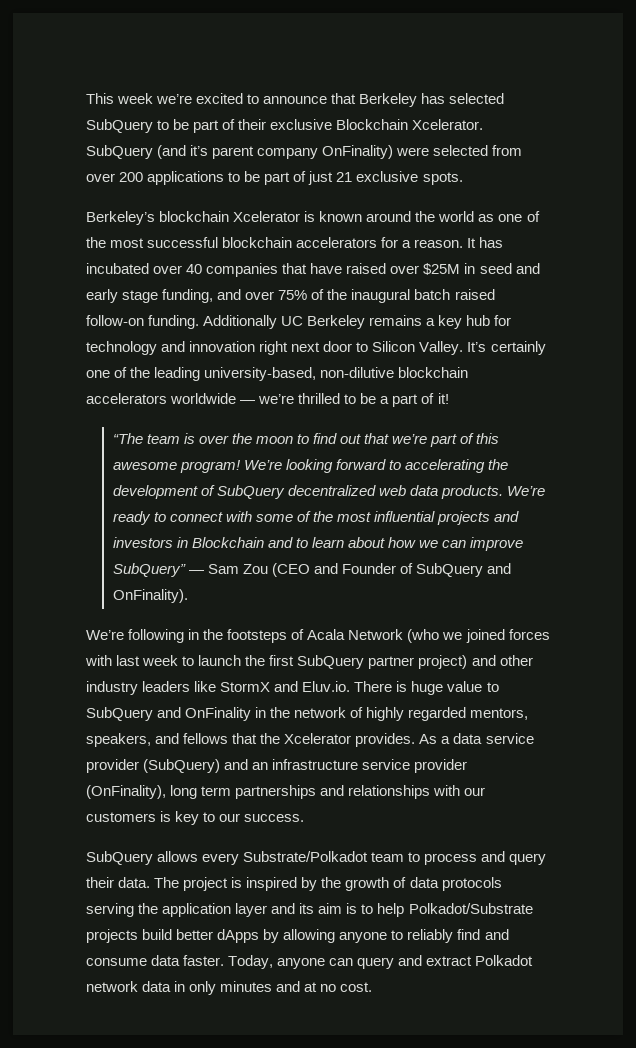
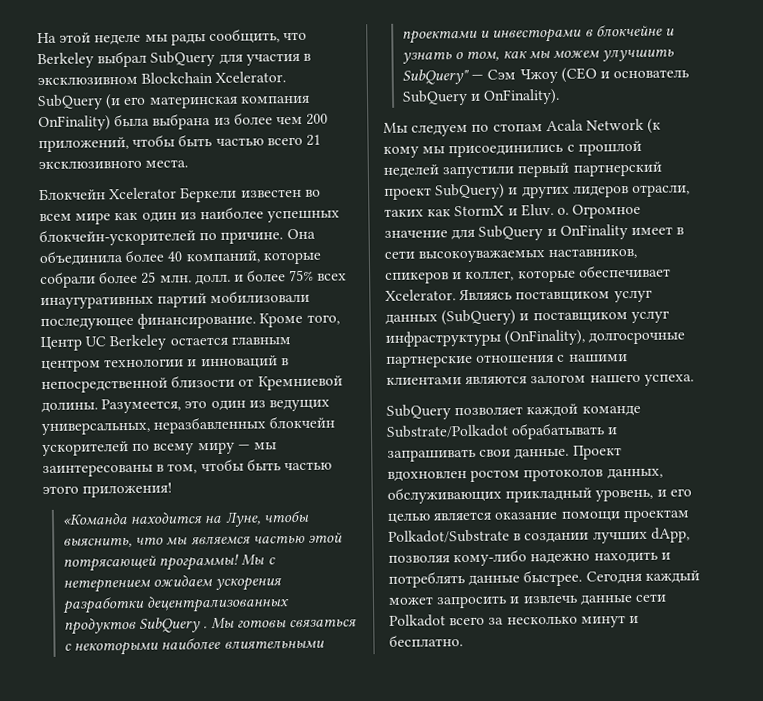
[86,93,505,107] [86,119,484,133] [86,145,523,159] [86,171,463,185] [86,211,540,225] [86,237,504,248] [86,263,540,277] [86,289,495,303] [86,315,512,329] [86,341,546,355] [86,367,469,381] [86,393,449,407] [112,433,500,447] [112,459,508,473] [112,485,545,499] [112,511,520,525] [112,537,524,551] [112,563,512,577] [112,589,188,603] [86,629,550,643] [85,655,533,669] [86,681,499,695] [86,707,529,721] [86,733,534,747] [86,759,468,773] [86,785,486,799] [86,811,305,825] [86,851,547,865] [86,877,502,891] [86,903,533,917] [86,929,509,943] [86,955,534,969] [86,981,373,995] This week we’re excited to announce that Berkeley has selected SubQuery to be part of their exclusive Blockchain Xcelerator. SubQuery (and it’s parent company OnFinality) were selected from over 200 applications to be part of just 21 exclusive spots. // Berkeley’s blockchain Xcelerator is known around the world as one of the most successful blockchain accelerators for a reason. It has incubated over 40 companies that have raised over $25M in seed and early stage funding, and over 75% of the inaugural batch raised follow-on funding. Additionally UC Berkeley remains a key hub for technology and innovation right next door to Silicon Valley. It’s certainly one of the leading university-based, non-dilutive blockchain accelerators worldwide — we’re thrilled to be a part of it! // “The team is over the moon to find out that we’re part of this awesome program! We’re looking forward to accelerating the development of SubQuery decentralized web data products. We’re ready to connect with some of the most influential projects and investors in Blockchain and to learn about how we can improve SubQuery” — Sam Zou (CEO and Founder of SubQuery and OnFinality). // We’re following in the footsteps of Acala Network (who we joined forces with last week to launch the first SubQuery partner project) and other industry leaders like StormX and Eluv.io. There is huge value to SubQuery and OnFinality in the network of highly regarded mentors, speakers, and fellows that the Xcelerator provides. As a data service provider (SubQuery) and an infrastructure service provider (OnFinality), long term partnerships and relationships with our customers is key to our success. // SubQuery allows every Substrate/Polkadot team to process and query their data. The project is inspired by the growth of data protocols serving the application layer and its aim is to help Polkadot/Substrate projects build better dApps by allowing anyone to reliably find and consume data faster. Today, anyone can query and extract Polkadot network data in only minutes and at no cost. -> [37,28,308,46] [37,50,311,69] [37,71,287,86] [37,94,310,111] [38,112,329,132] [38,133,321,153] [38,159,189,170] [39,186,321,203] [39,206,341,225] [39,228,316,247] [39,249,321,267] [40,269,348,289] [40,289,311,310] [40,312,340,331] [40,334,291,352] [41,355,289,373] [41,374,343,394] [41,398,330,414] [41,415,336,436] [42,441,277,457] [42,458,332,478] [42,482,173,498] [61,510,310,527] [62,532,343,548] [62,553,276,572] [62,574,283,593] [61,594,291,614] [63,616,357,635] [63,637,325,656] [401,24,675,44] [401,48,676,64] [401,67,690,85] [401,88,561,106] [383,118,662,137] [383,140,642,158] [383,161,662,179] [384,183,690,200] [384,203,642,219] [384,224,685,241] [384,247,638,263] [385,264,671,284] [385,289,653,303] [385,309,670,326] [385,329,686,347] [386,353,628,368] [386,373,694,386] [386,403,641,420] [386,422,619,440] [387,445,622,462] [387,468,663,482] [387,486,692,504] [387,509,690,524] [388,527,690,544] [388,549,671,567] [388,569,700,588] [388,593,667,609] [389,614,639,628] [389,634,463,647] На этой неделе мы рады сообщить, что Berkeley выбрал SubQuery для участия в эксклюзивном Blockchain Xcelerator. SubQuery (и его материнская компания OnFinality) была выбрана из более чем 200 приложений, чтобы быть частью всего 21 эксклюзивного места. // Блокчейн Xcelerator Беркели известен во всем мире как один из наиболее успешных блокчейн-ускорителей по причине. Она объединила более 40 компаний, которые собрали более 25 млн. долл. и более 75% всех инаугуративных партий мобилизовали последующее финансирование. Кроме того, Центр UC Berkeley остается главным центром технологии и инноваций в непосредственной близости от Кремниевой долины. Разумеется, это один из ведущих универсальных, неразбавленных блокчейн ускорителей по всему миру — мы заинтересованы в том, чтобы быть частью этого приложения! // «Команда находится на Луне, чтобы выяснить, что мы являемся частью этой потрясающей программы! Мы с нетерпением ожидаем ускорения разработки децентрализованных продуктов SubQuery . Мы готовы связаться с некоторыми наиболее влиятельными проектами и инвесторами в блокчейне и узнать о том, как мы можем улучшить SubQuery" — Сэм Чжоу (CEO и основатель SubQuery и OnFinality). // Мы следуем по стопам Acala Network (к кому мы присоединились с прошлой неделей запустили первый партнерский проект SubQuery) и других лидеров отрасли, таких как StormX и Eluv. o. Огромное значение для SubQuery и OnFinality имеет в сети высокоуважаемых наставников, спикеров и коллег, которые обеспечивает Xcelerator. Являясь поставщиком услуг данных (SubQuery) и поставщиком услуг инфраструктуры (OnFinality), долгосрочные партнерские отношения с нашими клиентами являются залогом нашего успеха. // SubQuery позволяет каждой команде Substrate/Polkadot обрабатывать и запрашивать свои данные. Проект вдохновлен ростом протоколов данных, обслуживающих прикладный уровень, и его целью является оказание помощи проектам Polkadot/Substrate в создании лучших dApp, позволяя кому-либо надежно находить и потреблять данные быстрее. Сегодня каждый может запросить и извлечь данные сети Polkadot всего за несколько минут и бесплатно.

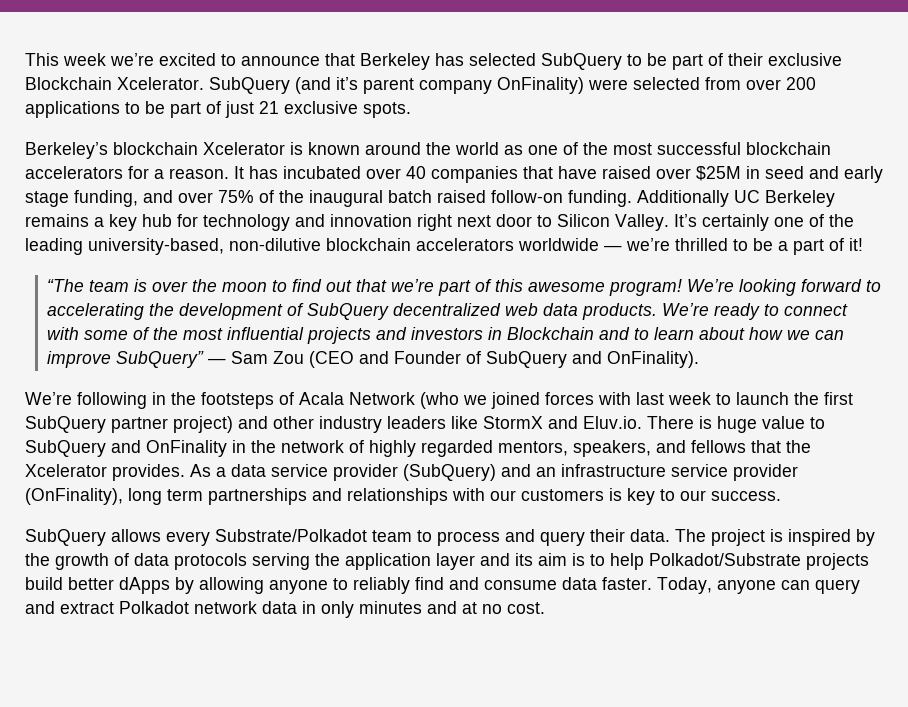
[37,28,308,46] [37,50,311,69] [37,71,287,86] [37,94,310,111] [38,112,329,132] [38,133,321,153] [38,159,189,170] [39,186,321,203] [39,206,341,225] [39,228,316,247] [39,249,321,267] [40,269,348,289] [40,289,311,310] [40,312,340,331] [40,334,291,352] [41,355,289,373] [41,374,343,394] [41,398,330,414] [41,415,336,436] [42,441,277,457] [42,458,332,478] [42,482,173,498] [61,510,310,527] [62,532,343,548] [62,553,276,572] [62,574,283,593] [61,594,291,614] [63,616,357,635] [63,637,325,656] [401,24,675,44] [401,48,676,64] [401,67,690,85] [401,88,561,106] [383,118,662,137] [383,140,642,158] [383,161,662,179] [384,183,690,200] [384,203,642,219] [384,224,685,241] [384,247,638,263] [385,264,671,284] [385,289,653,303] [385,309,670,326] [385,329,686,347] [386,353,628,368] [386,373,694,386] [386,403,641,420] [386,422,619,440] [387,445,622,462] [387,468,663,482] [387,486,692,504] [387,509,690,524] [388,527,690,544] [388,549,671,567] [388,569,700,588] [388,593,667,609] [389,614,639,628] [389,634,463,647] На этой неделе мы рады сообщить, что Berkeley выбрал SubQuery для участия в эксклюзивном Blockchain Xcelerator. SubQuery (и его материнская компания OnFinality) была выбрана из более чем 200 приложений, чтобы быть частью всего 21 эксклюзивного места. // Блокчейн Xcelerator Беркели известен во всем мире как один из наиболее успешных блокчейн-ускорителей по причине. Она объединила более 40 компаний, которые собрали более 25 млн. долл. и более 75% всех инаугуративных партий мобилизовали последующее финансирование. Кроме того, Центр UC Berkeley остается главным центром технологии и инноваций в непосредственной близости от Кремниевой долины. Разумеется, это один из ведущих универсальных, неразбавленных блокчейн ускорителей по всему миру — мы заинтересованы в том, чтобы быть частью этого приложения! // «Команда находится на Луне, чтобы выяснить, что мы являемся частью этой потрясающей программы! Мы с нетерпением ожидаем ускорения разработки децентрализованных продуктов SubQuery . Мы готовы связаться с некоторыми наиболее влиятельными проектами и инвесторами в блокчейне и узнать о том, как мы можем улучшить SubQuery" — Сэм Чжоу (CEO и основатель SubQuery и OnFinality). // Мы следуем по стопам Acala Network (к кому мы присоединились с прошлой неделей запустили первый партнерский проект SubQuery) и других лидеров отрасли, таких как StormX и Eluv. o. Огромное значение для SubQuery и OnFinality имеет в сети высокоуважаемых наставников, спикеров и коллег, которые обеспечивает Xcelerator. Являясь поставщиком услуг данных (SubQuery) и поставщиком услуг инфраструктуры (OnFinality), долгосрочные партнерские отношения с нашими клиентами являются залогом нашего успеха. // SubQuery позволяет каждой команде Substrate/Polkadot обрабатывать и запрашивать свои данные. Проект вдохновлен ростом протоколов данных, обслуживающих прикладный уровень, и его целью является оказание помощи проектам Polkadot/Substrate в создании лучших dApp, позволяя кому-либо надежно находить и потреблять данные быстрее. Сегодня каждый может запросить и извлечь данные сети Polkadot всего за несколько минут и бесплатно. -> [25,53,842,70] [25,77,816,94] [25,101,411,118] [25,142,831,159] [25,166,883,183] [25,190,835,207] [25,214,854,231] [25,238,863,255] [47,279,882,296] [47,303,849,320] [47,327,845,344] [47,351,700,368] [25,392,853,409] [25,416,825,433] [25,440,811,457] [25,464,798,481] [25,488,781,505] [25,529,875,546] [25,553,869,570] [25,577,860,594] [25,601,545,618] This week we’re excited to announce that Berkeley has selected SubQuery to be part of their exclusive Blockchain Xcelerator. SubQuery (and it’s parent company OnFinality) were selected from over 200 applications to be part of just 21 exclusive spots. // Berkeley’s blockchain Xcelerator is known around the world as one of the most successful blockchain accelerators for a reason. It has incubated over 40 companies that have raised over $25M in seed and early stage funding, and over 75% of the inaugural batch raised follow-on funding. Additionally UC Berkeley remains a key hub for technology and innovation right next door to Silicon Valley. It’s certainly one of the leading university-based, non-dilutive blockchain accelerators worldwide — we’re thrilled to be a part of it! // “The team is over the moon to find out that we’re part of this awesome program! We’re looking forward to accelerating the development of SubQuery decentralized web data products. We’re ready to connect with some of the most influential projects and investors in Blockchain and to learn about how we can improve SubQuery” — Sam Zou (CEO and Founder of SubQuery and OnFinality). // We’re following in the footsteps of Acala Network (who we joined forces with last week to launch the first SubQuery partner project) and other industry leaders like StormX and Eluv.io. There is huge value to SubQuery and OnFinality in the network of highly regarded mentors, speakers, and fellows that the Xcelerator provides. As a data service provider (SubQuery) and an infrastructure service provider (OnFinality), long term partnerships and relationships with our customers is key to our success. // SubQuery allows every Substrate/Polkadot team to process and query their data. The project is inspired by the growth of data protocols serving the application layer and its aim is to help Polkadot/Substrate projects build better dApps by allowing anyone to reliably find and consume data faster. Today, anyone can query and extract Polkadot network data in only minutes and at no cost.

